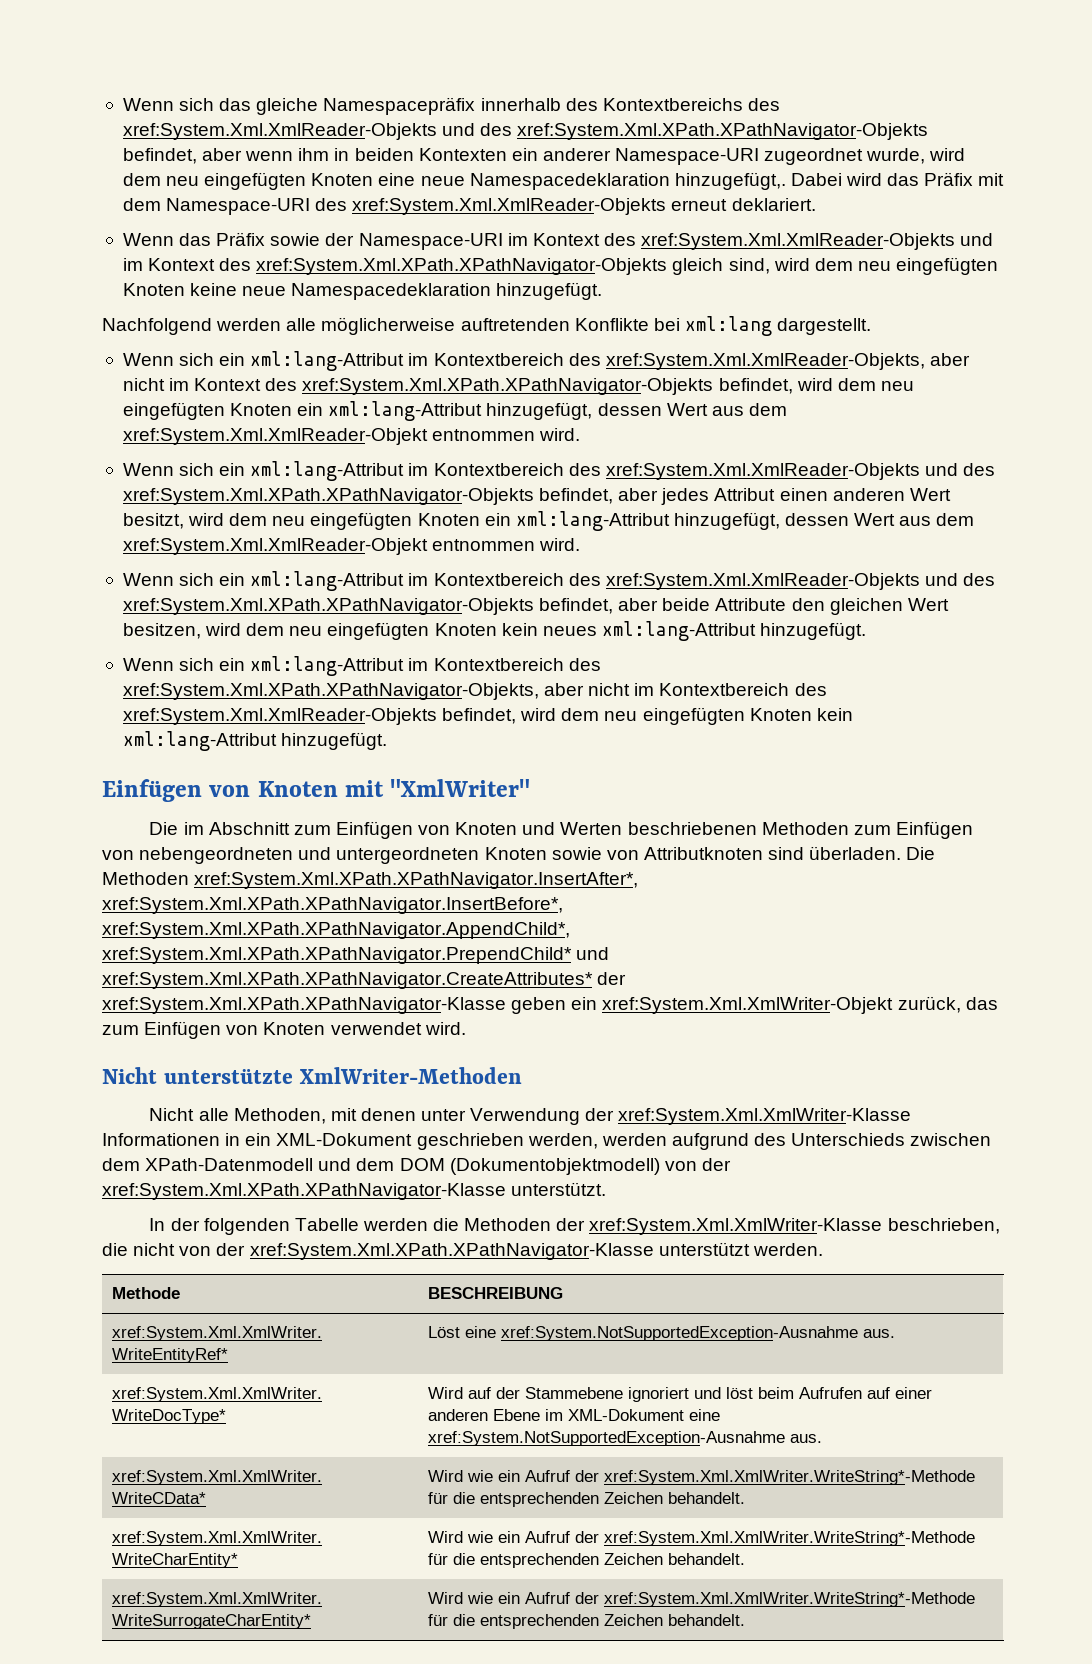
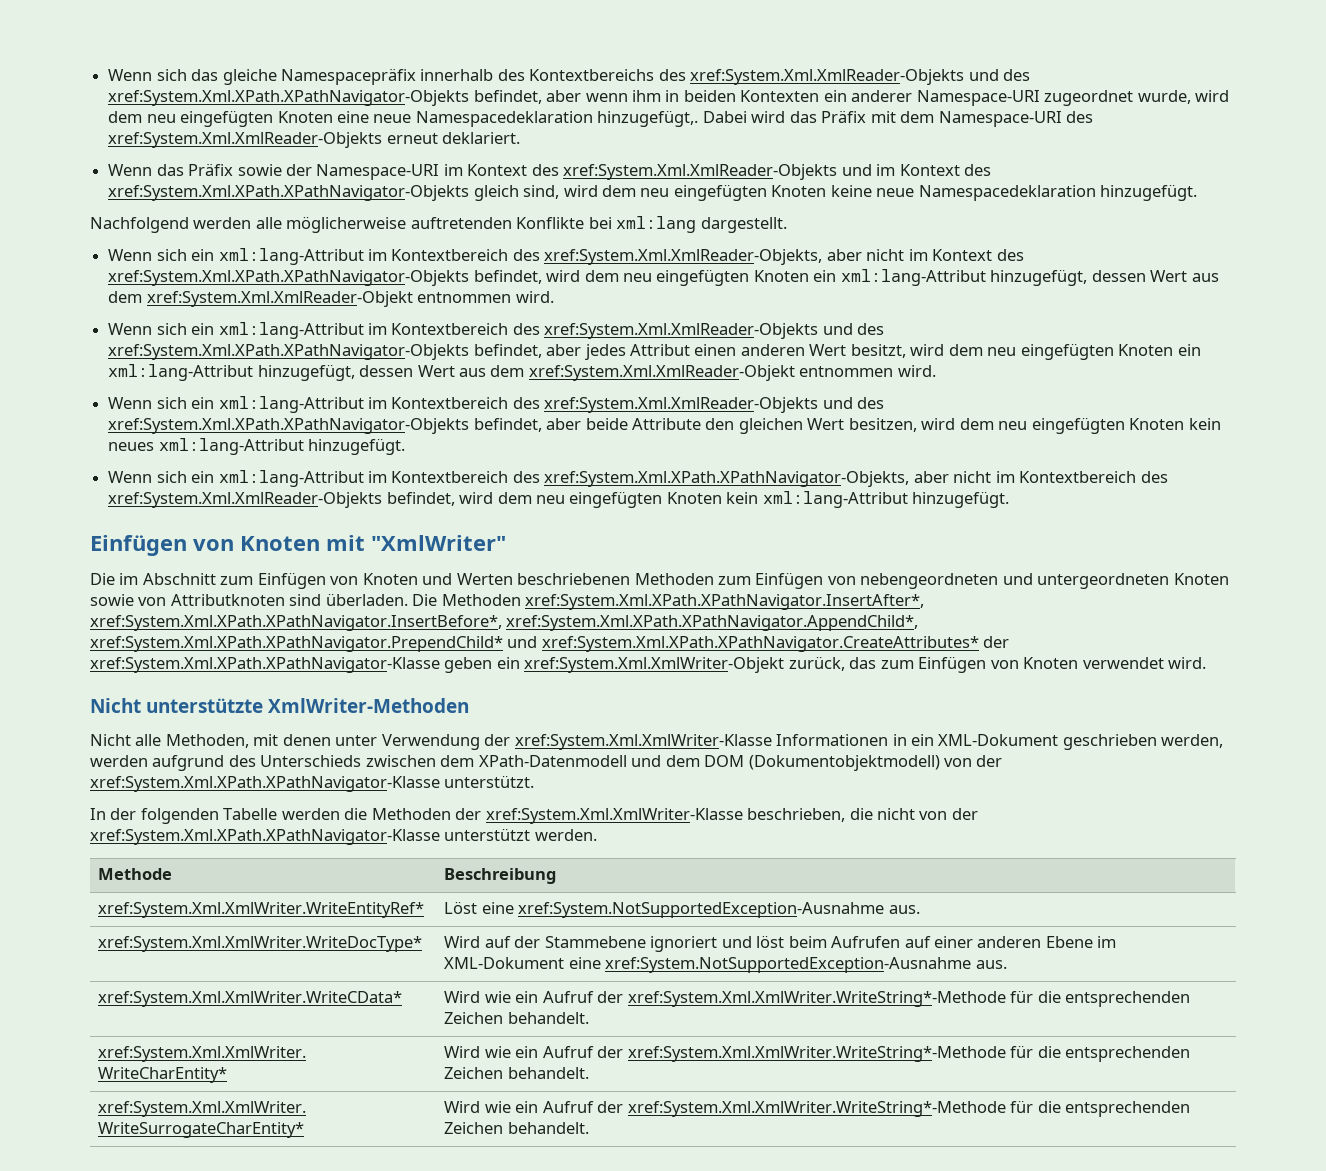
[428,1287,564,1299] BESCHREIBUNG -> [444,868,557,884] Beschreibung

